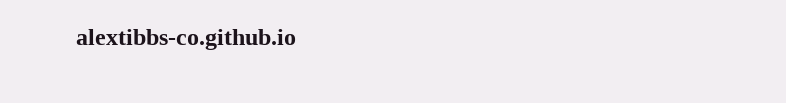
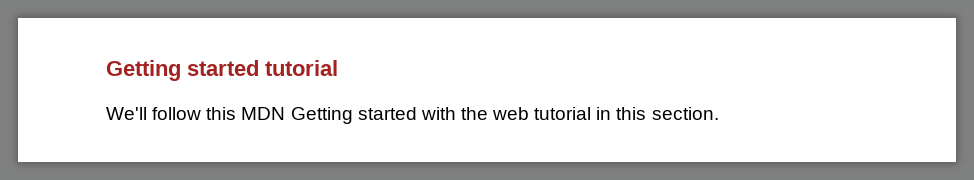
[76,29,296,50] alextibbs-co.github.io -> [106,60,338,81] [106,107,719,124] Getting started tutorial // We'll follow this MDN Getting started with the web tutorial in this section.

